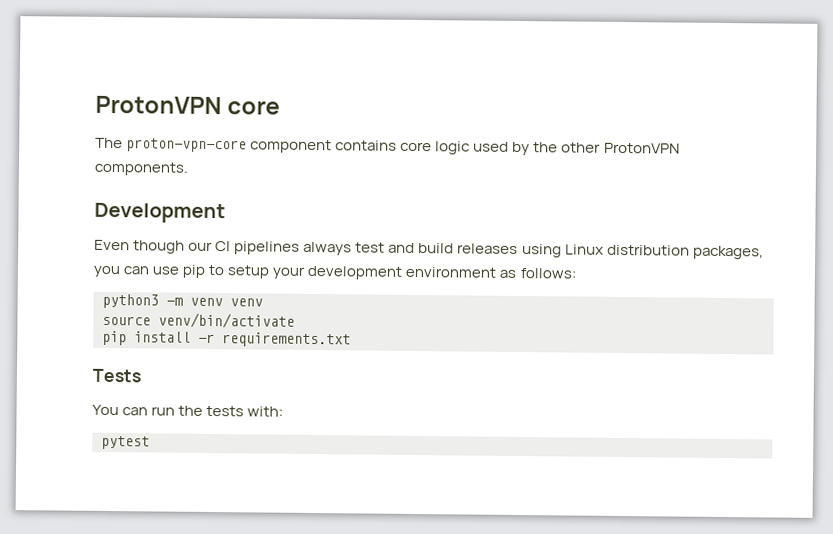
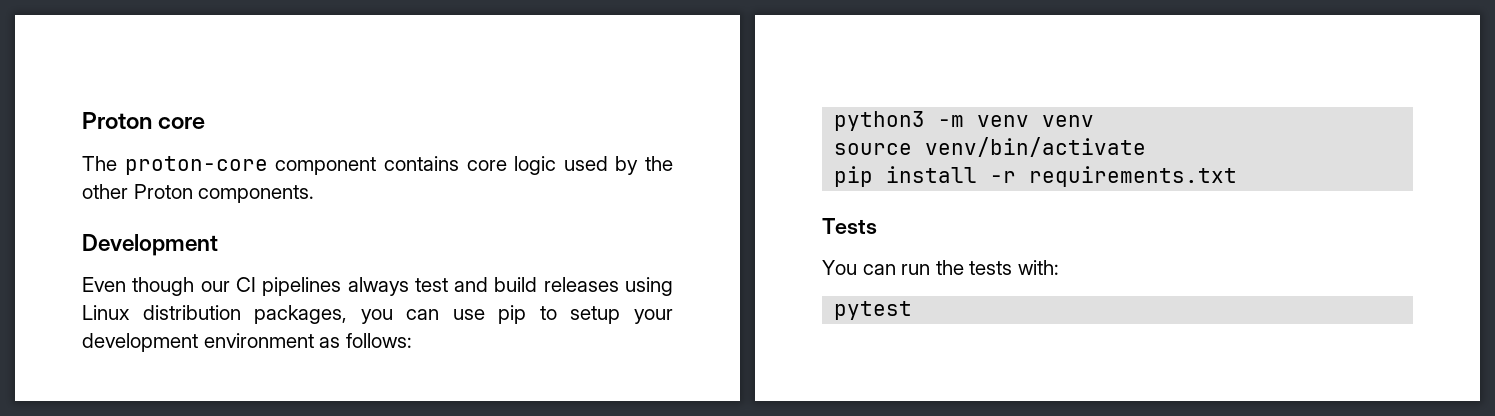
[95,95,222,115] ProtonVPN -> [82,112,152,129] Proton
[126,138,248,153] proton-vpn-core -> [124,156,268,175] proton-core
[603,142,680,154] ProtonVPN -> [133,184,193,199] Proton

